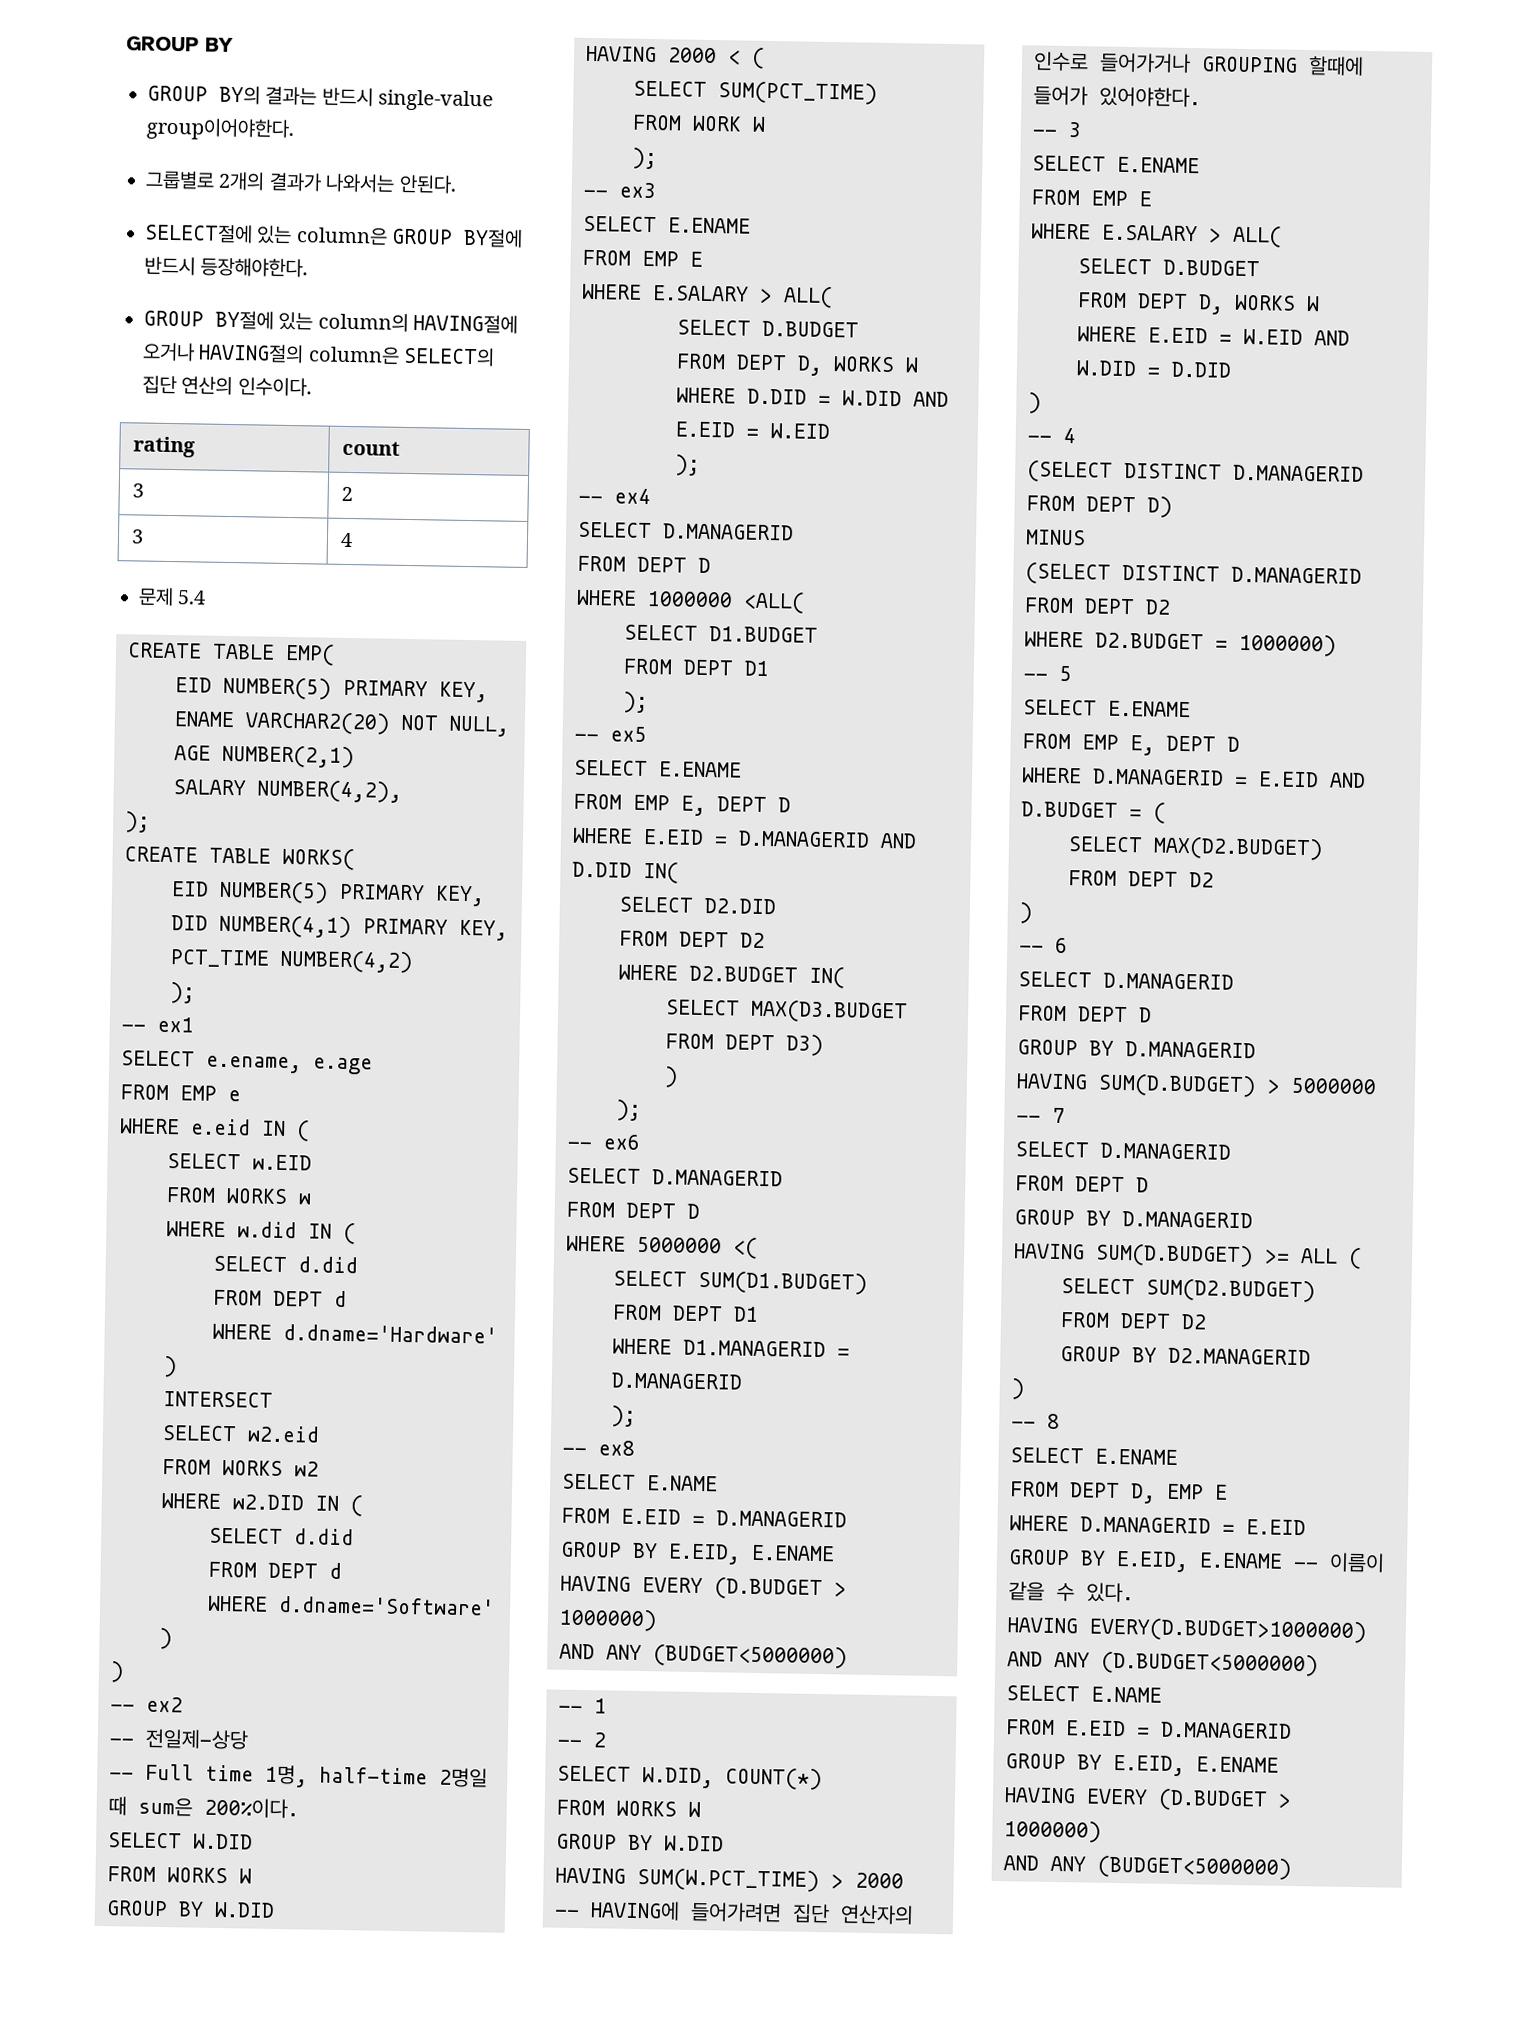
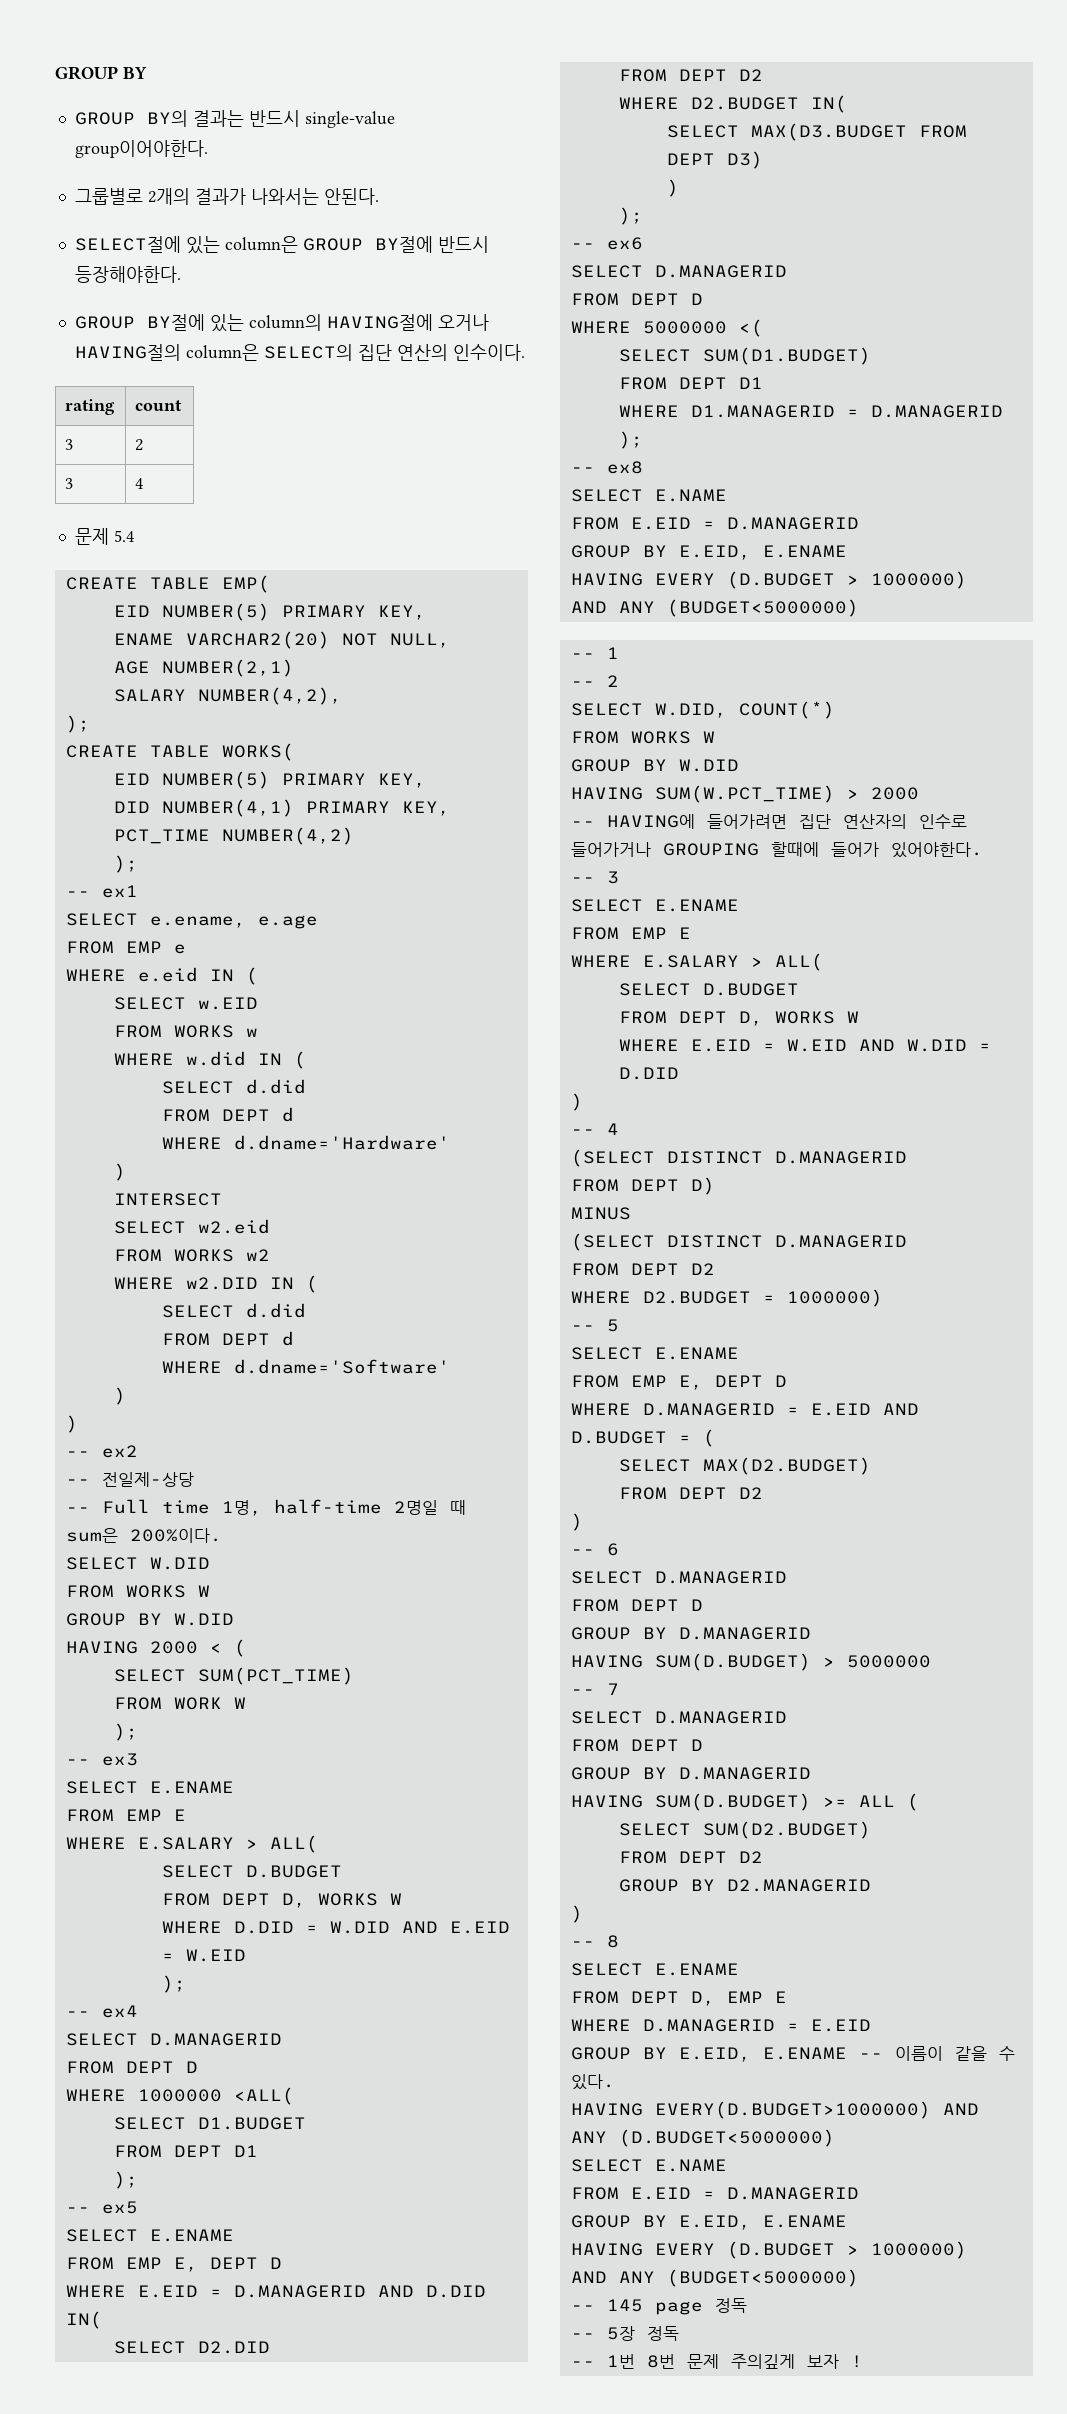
(1292, 1867) none -> [570,2298,747,2315] [570,2326,679,2341] [570,2354,863,2369] // -- 145 page 정독 // -- 5장 정독 // -- 1번 8번 문제 주의깊게 보자 !

